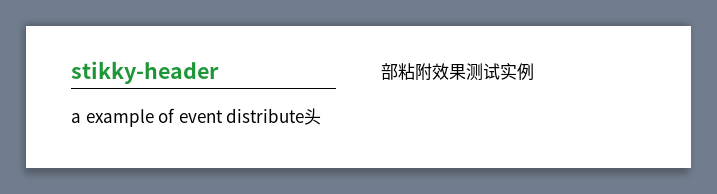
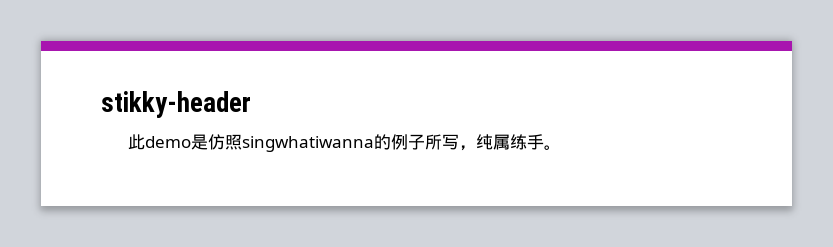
[71,108,322,127] [381,63,534,81] a example of event distribute头部粘附效果测试实例 -> [127,134,561,152] 此demo是仿照singwhatiwanna的例子所写，纯属练手。

